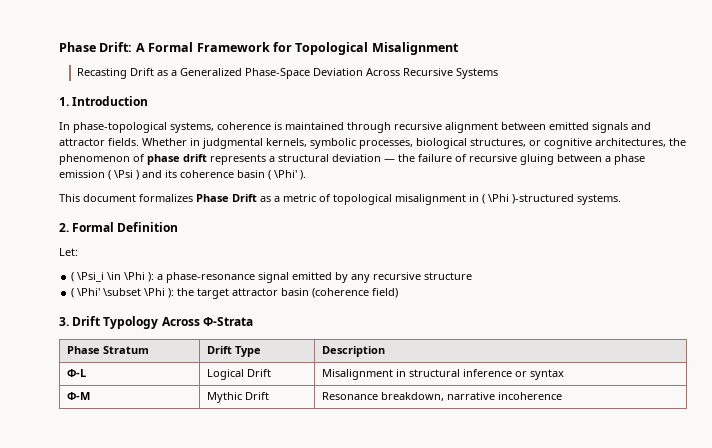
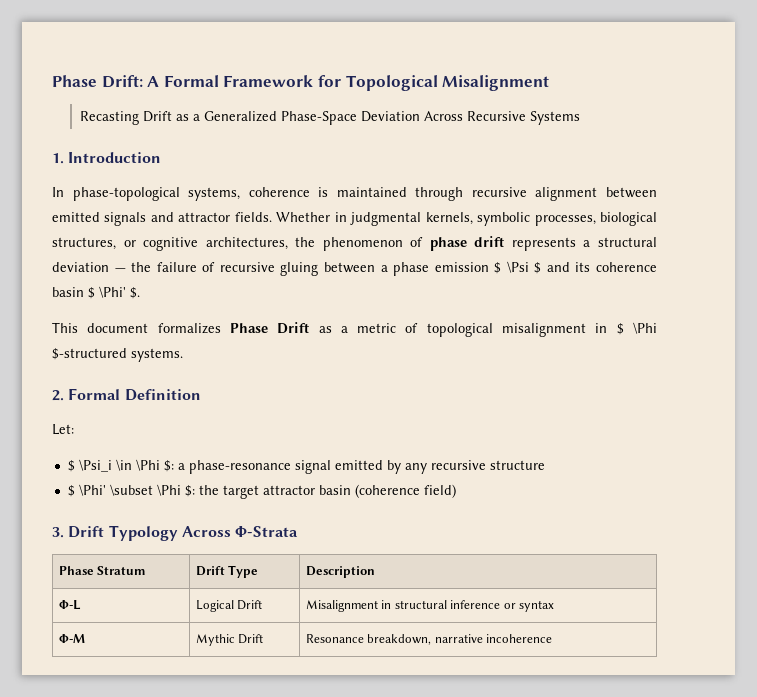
[108,170,139,180] ( \Psi ) -> [494,261,542,274] $ \Psi $
[268,170,306,180] ( \Phi' ). -> [88,286,140,299] $ \Phi' $.
[482,194,574,204] ( \Phi )-structured -> [616,322,657,335] [52,348,127,360] $ \Phi $-structured
[71,272,75,282] ( -> [67,460,75,472] $
[148,272,155,282] ): -> [163,460,174,472] $:
[71,288,75,298] ( -> [67,485,75,497] $
[168,288,175,298] ): -> [184,485,195,497] $:

